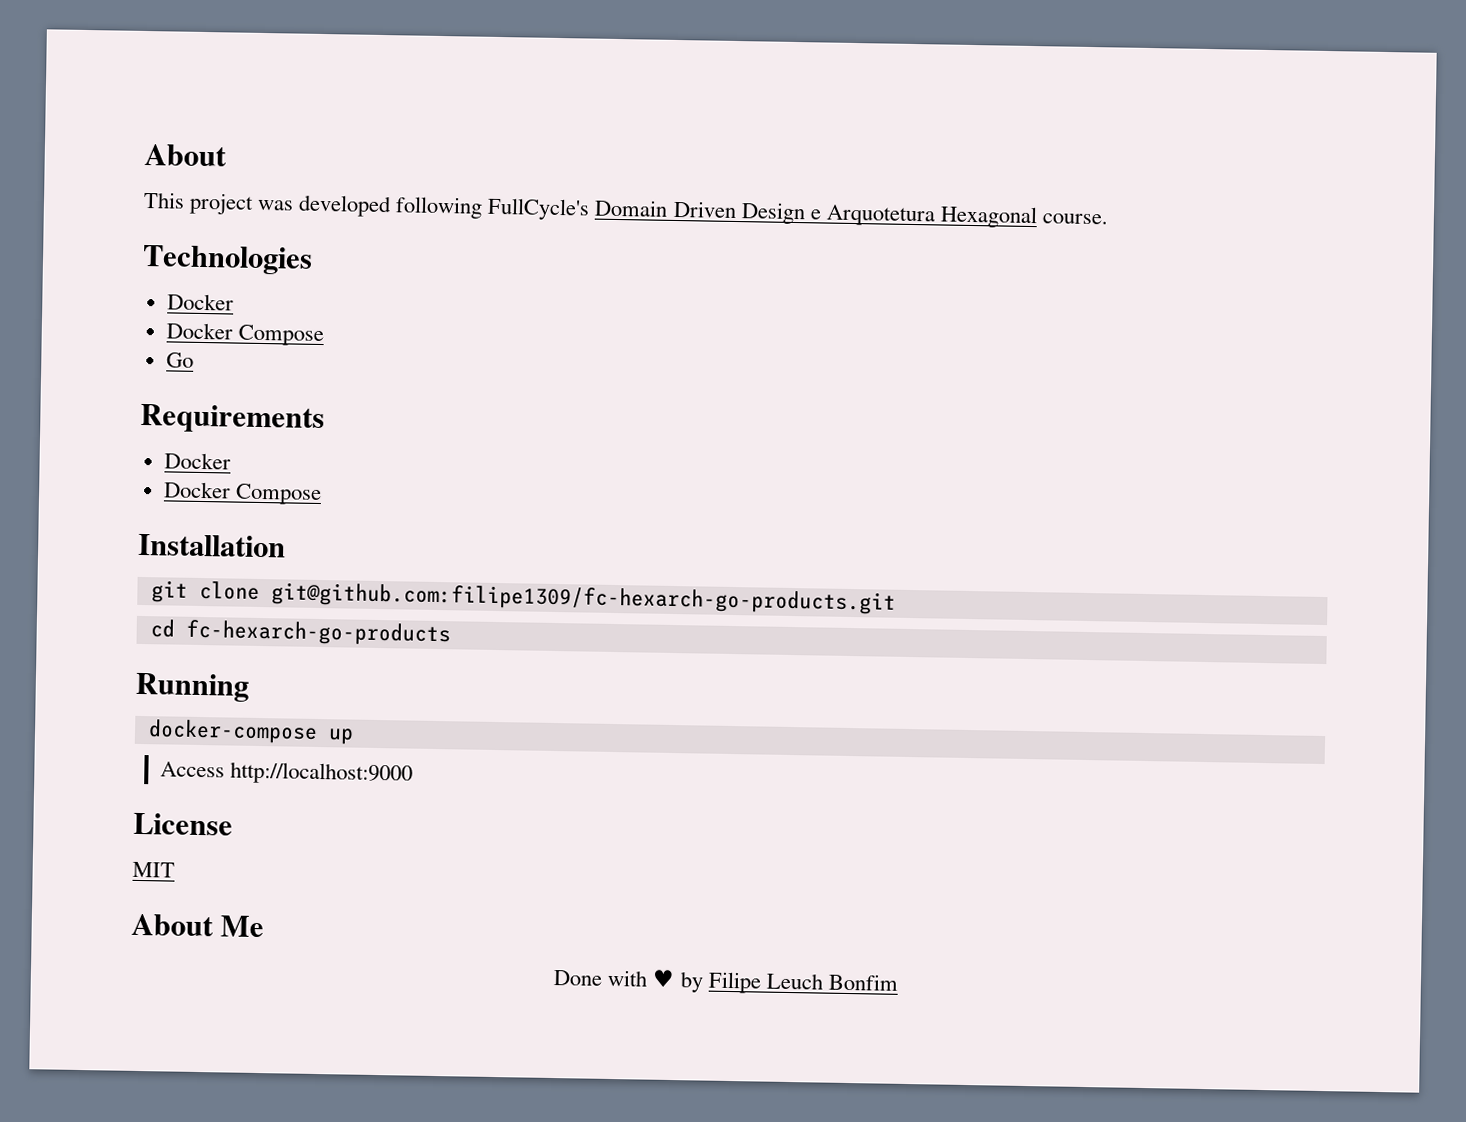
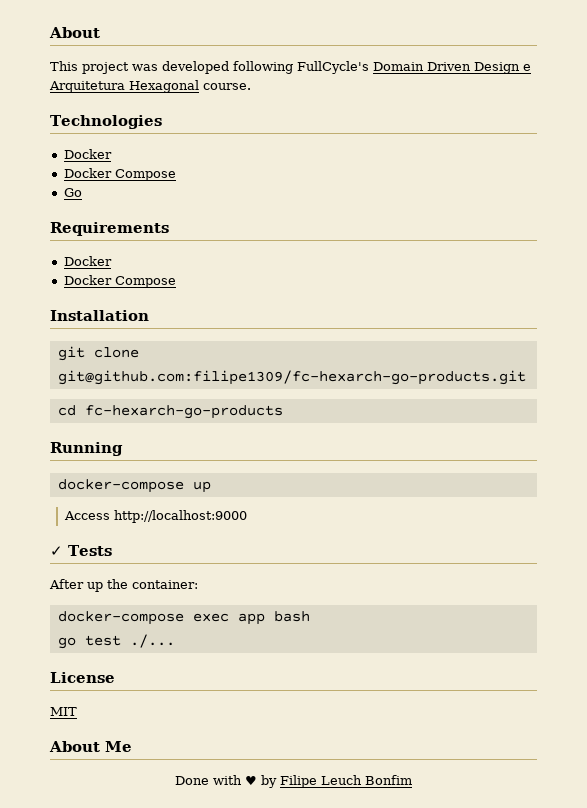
[825,204,936,227] Arquotetura -> [49,81,125,93] Arquitetura
(413, 773) none -> [50,545,112,556] [49,579,198,592] [57,611,310,625] [57,634,175,649] // ✓ Tests // After up the container: // docker-compose exec app bash // go test ./...

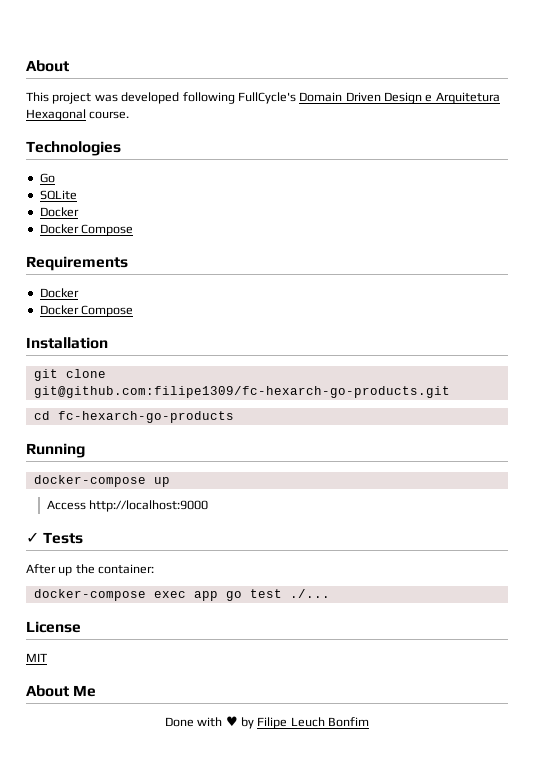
[63,149,112,159] [63,168,176,181] [63,188,82,197] // Docker // Docker Compose // Go -> [39,173,55,183] [39,190,77,200] [39,207,79,217] [39,224,134,236] // Go // SQLite // Docker // Docker Compose
[273,611,310,622] bash // -> (218, 596) none

